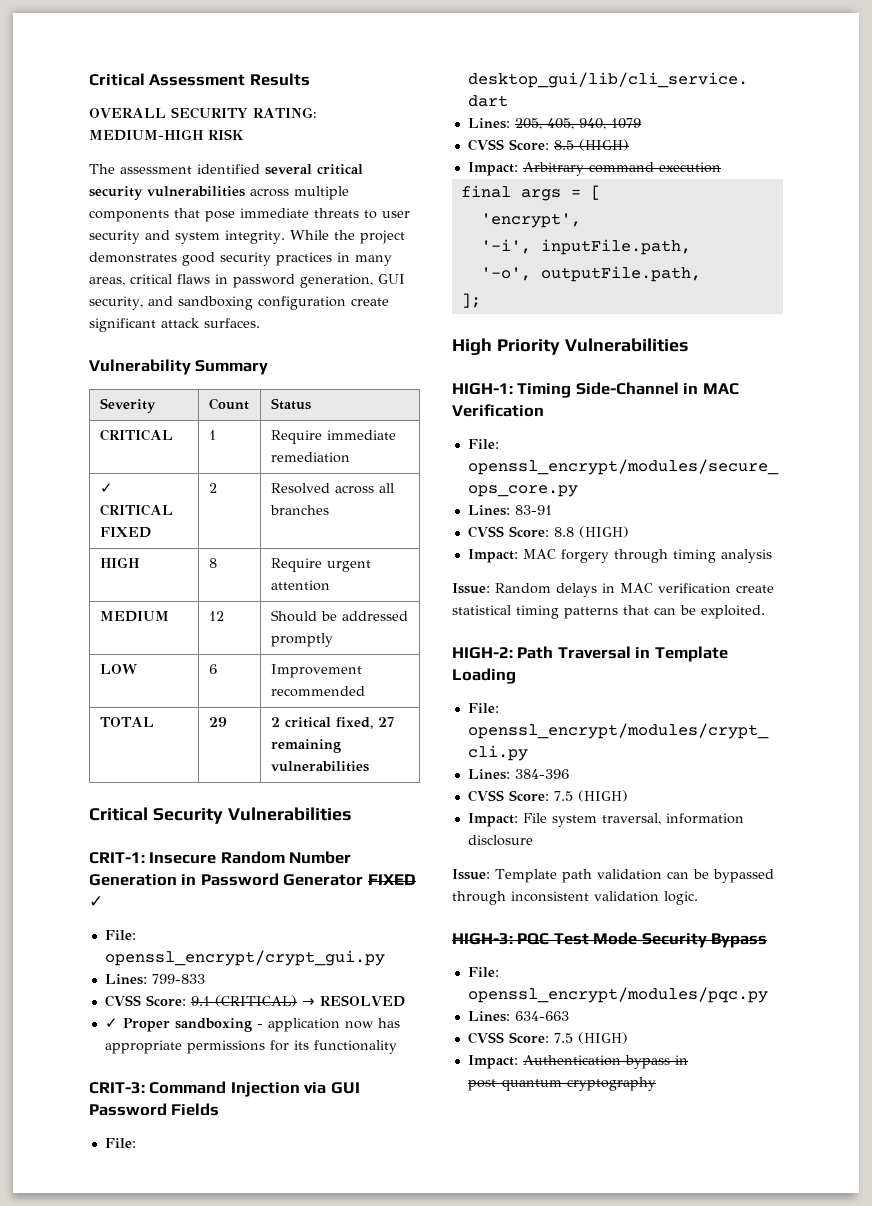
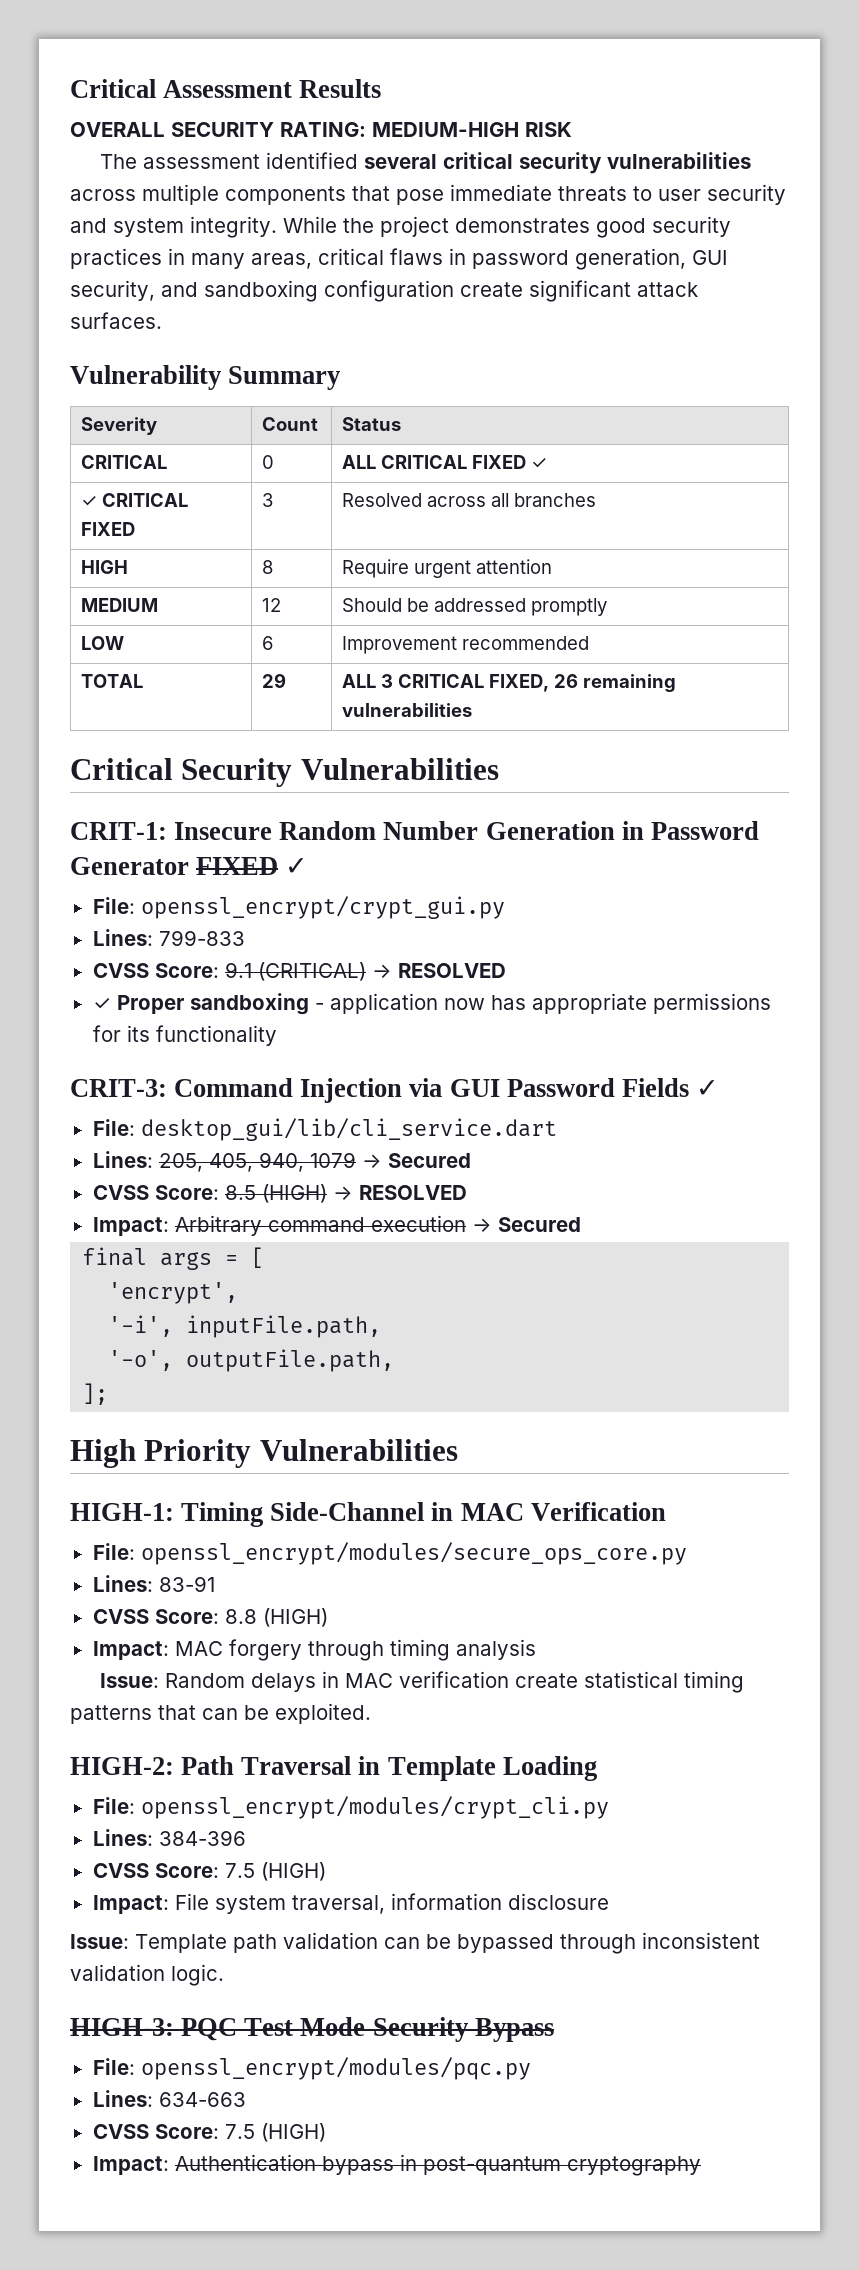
[208,430,216,440] [270,430,396,444] [270,452,350,463] 1 | Require immediate remediation -> [262,455,275,469] [342,455,548,469] 0 | ALL CRITICAL FIXED ✓
[208,483,217,493] 2 -> [262,493,274,507] 3
[270,717,394,729] 2 critical fixed, 27 -> [342,674,579,692] ALL 3 CRITICAL FIXED, 26
(220, 1109) none -> [696,1080,720,1097] ✓
(641, 123) none -> [361,1153,471,1168] → Secured
(629, 145) none -> [332,1185,467,1200] → RESOLVED
(721, 167) none -> [471,1217,581,1232] → Secured

